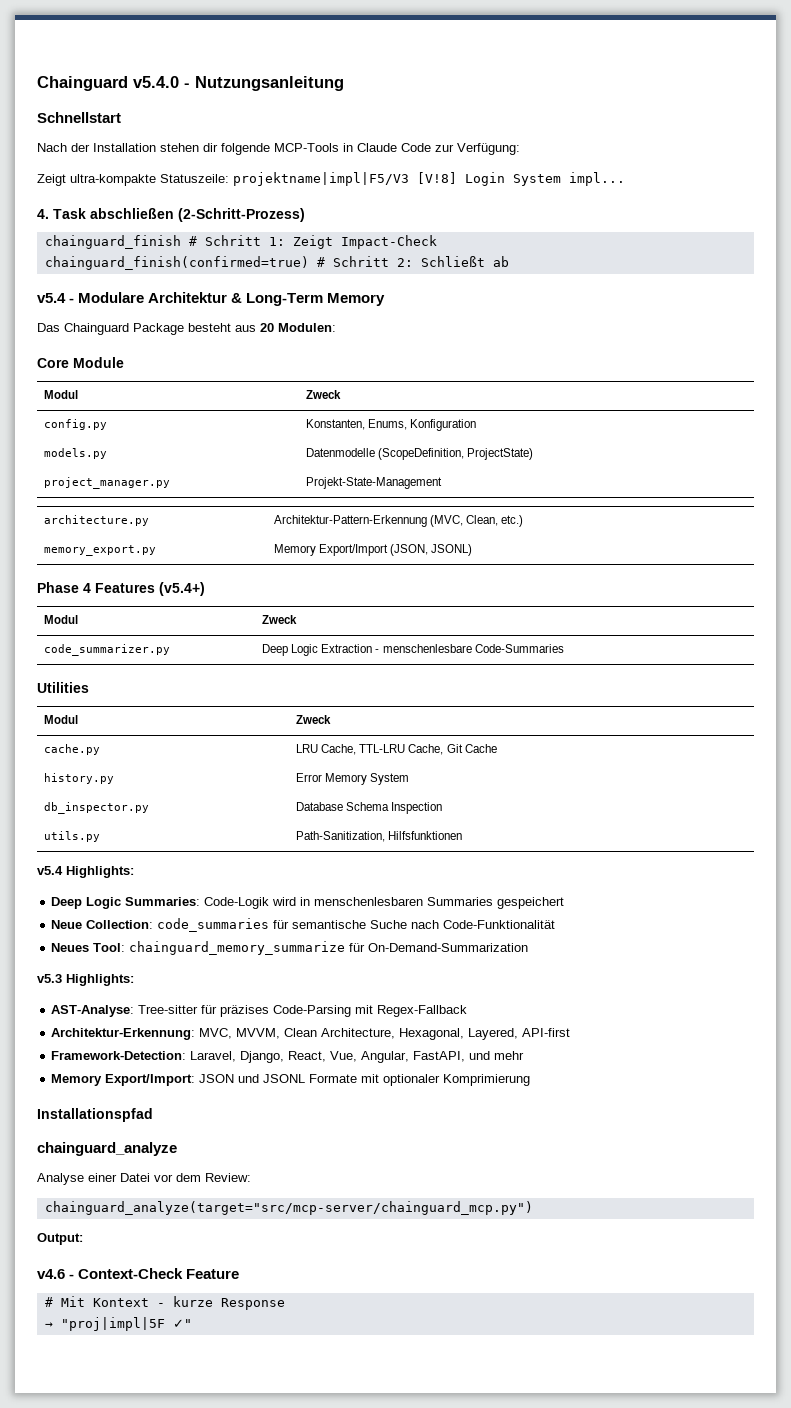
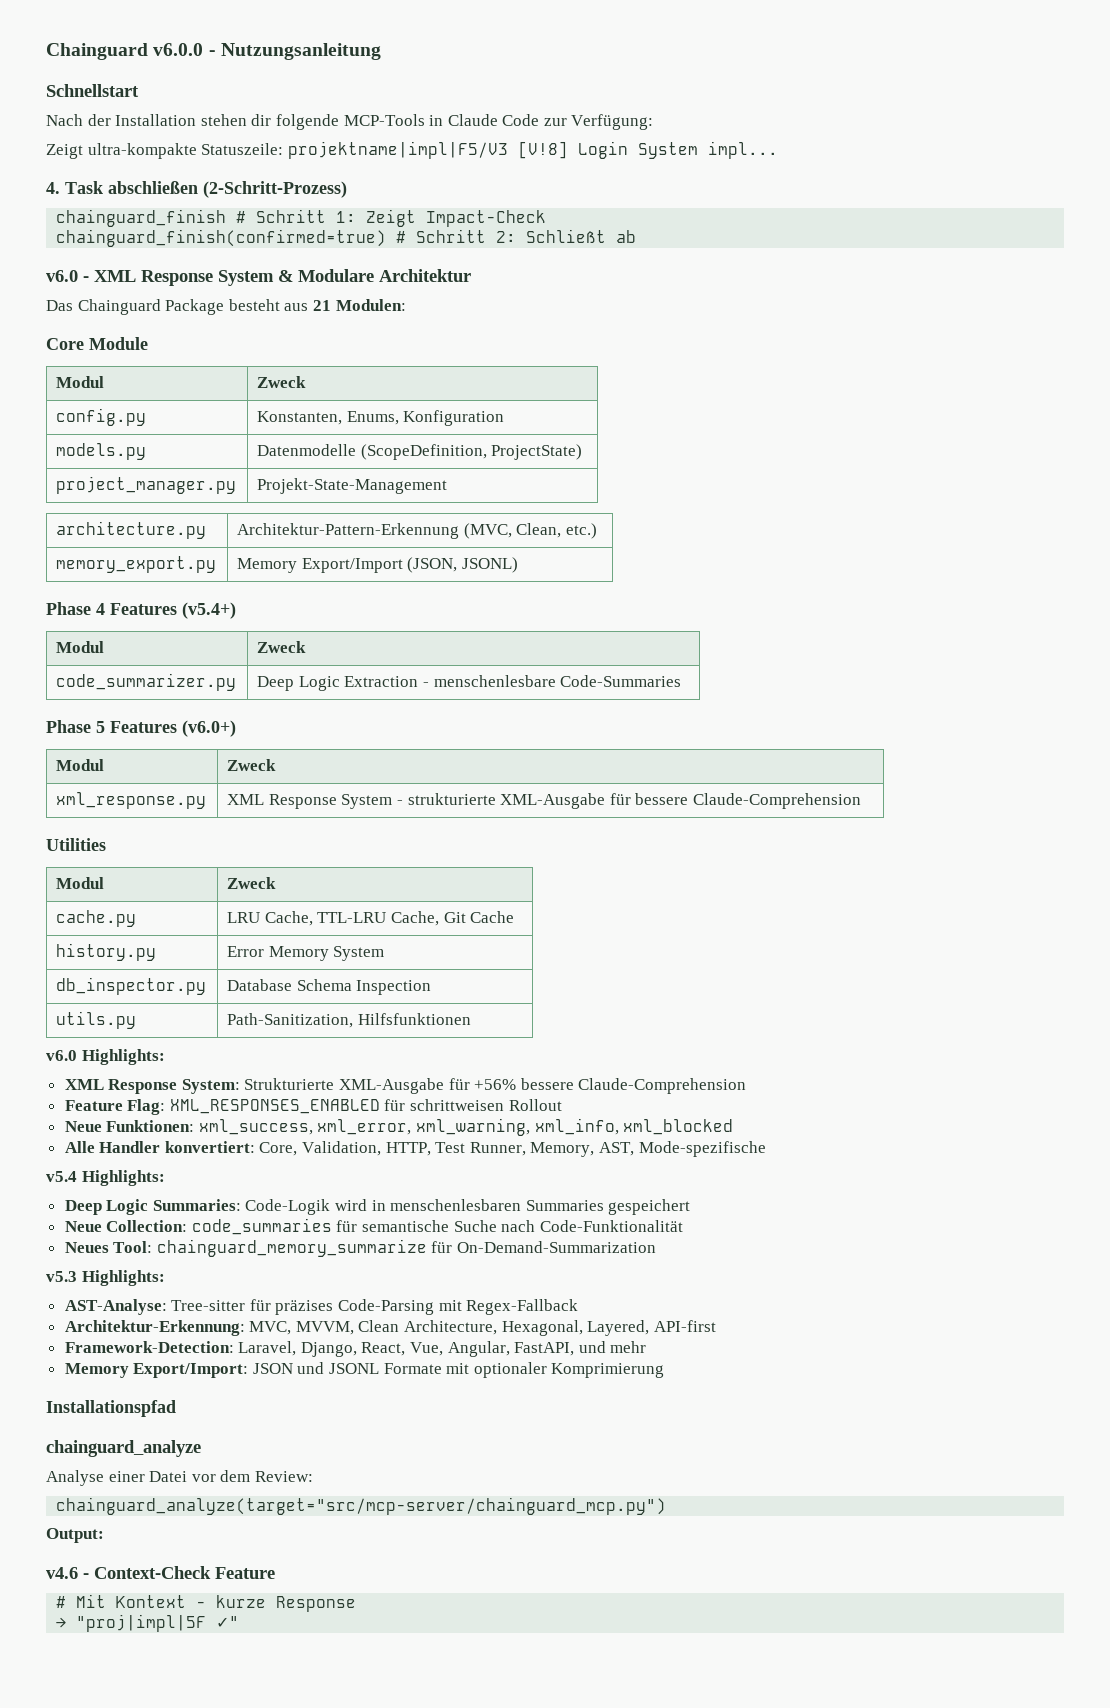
[37,76,179,91] Chainguard v5.4.0 -> [46,43,204,60] Chainguard v6.0.0
[37,293,75,303] v5.4 - -> [46,270,293,286] v6.0 - XML Response System &
[231,293,386,306] & Long-Term Memory -> (471, 275) none
[260,323,274,332] 20 -> [312,300,331,311] 21
(564, 648) none -> [46,720,236,737] [56,759,105,771] [227,759,277,771] [56,792,207,809] [227,793,861,809] // Phase 5 Features (v6.0+) // Modul | Zweck // xml_response.py | XML Response System - strukturierte XML-Ausgabe für bessere Claude-Comprehension
(463, 835) none -> [46,1049,165,1065] [64,1078,747,1094] [64,1099,562,1115] [64,1118,734,1136] [64,1141,766,1157] // v6.0 Highlights: // XML Response System: Strukturierte XML-Ausgabe für +56% bessere Claude-Comprehension // Feature Flag: XML_RESPONSES_ENABLED für schrittweisen Rollout // Neue Funktionen: xml_success, xml_error, xml_warning, xml_info, xml_blocked // Alle Handler konvertiert: Core, Validation, HTTP, Test Runner, Memory, AST, Mode-spezifische

